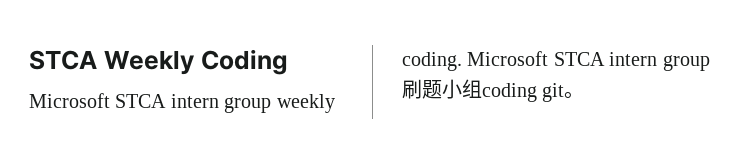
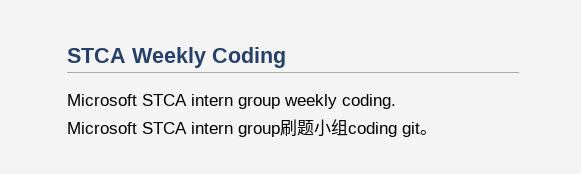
(462, 61) none -> (396, 101) //

